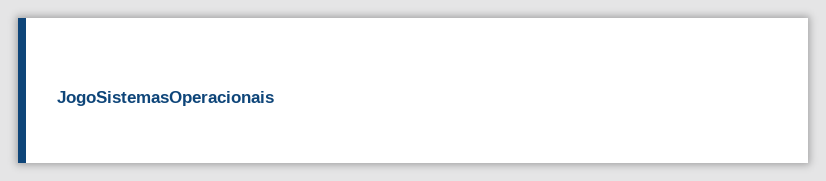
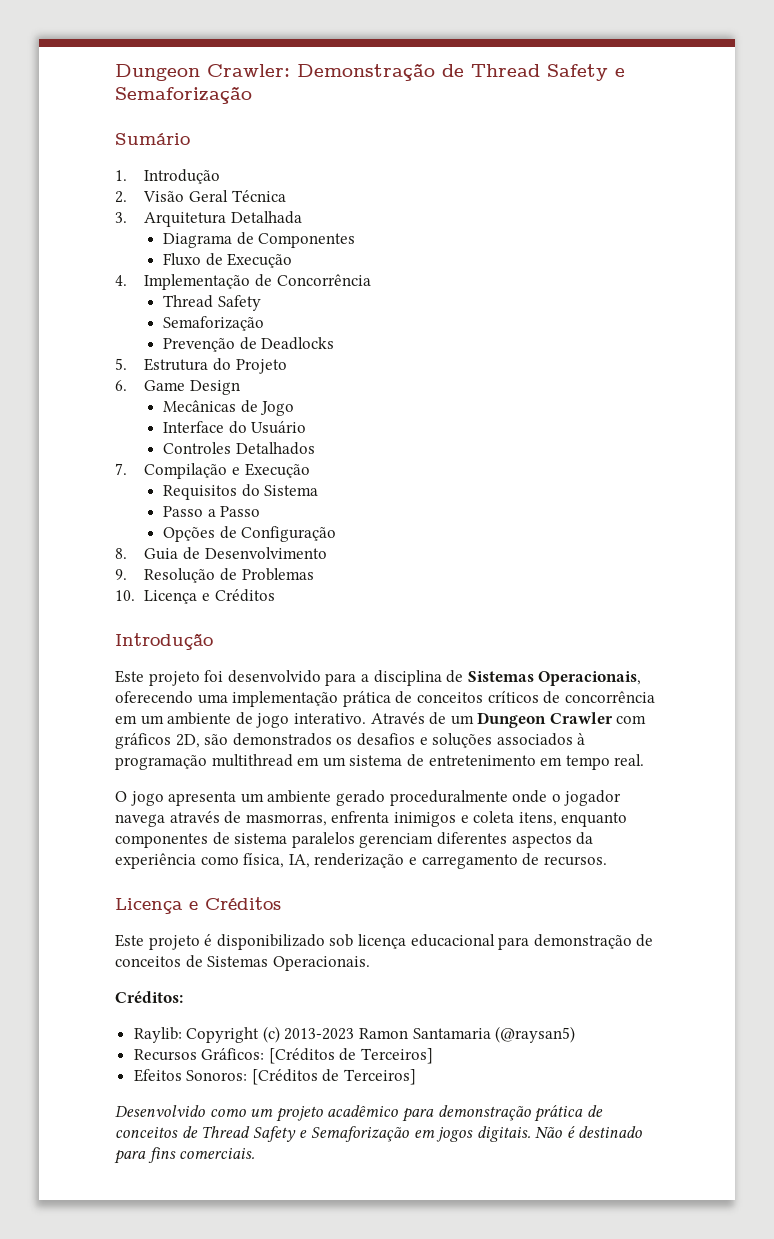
[57,91,274,106] JogoSistemasOperacionais -> [115,63,625,81] [115,86,252,104] [115,133,190,145] [115,169,221,184] [115,190,286,203] [115,211,302,227] [163,232,356,248] [163,253,293,268] [115,274,371,290] [163,295,261,311] [163,316,265,331] [163,337,335,352] [115,358,287,374] [115,380,240,395] [163,400,295,416] [163,421,307,434] [163,442,315,455] [115,463,310,479] [163,484,319,500] [163,506,261,517] [163,526,337,542] [115,547,327,560] [115,568,314,583] [115,589,275,604] [115,633,213,650] [115,670,642,686] [115,691,655,707] [115,712,647,728] [115,733,586,749] [115,754,645,770] [115,790,622,806] [115,811,628,827] [115,832,594,848] [115,853,607,869] [115,897,281,914] [115,934,654,950] [115,955,370,971] [115,991,183,1003] [133,1026,576,1043] [133,1048,434,1064] [133,1069,417,1085] [115,1105,603,1122] [115,1126,643,1142] [114,1147,256,1164] Dungeon Crawler: Demonstração de Thread Safety e Semaforização // Sumário // 1. Introdução // 2. Visão Geral Técnica // 3. Arquitetura Detalhada // Diagrama de Componentes // Fluxo de Execução // 4. Implementação de Concorrência // Thread Safety // Semaforização // Prevenção de Deadlocks // 5. Estrutura do Projeto // 6. Game Design // Mecânicas de Jogo // Interface do Usuário // Controles Detalhados // 7. Compilação e Execução // Requisitos do Sistema // Passo a Passo // Opções de Configuração // 8. Guia de Desenvolvimento // 9. Resolução de Problemas // 10. Licença e Créditos // Introdução // Este projeto foi desenvolvido para a disciplina de Sistemas Operacionais, oferecendo uma implementação prática de conceitos críticos de concorrência em um ambiente de jogo interativo. Através de um Dungeon Crawler com gráficos 2D, são demonstrados os desafios e soluções associados à programação multithread em um sistema de entretenimento em tempo real. // O jogo apresenta um ambiente gerado proceduralmente onde o jogador navega através de masmorras, enfrenta inimigos e coleta itens, enquanto componentes de sistema paralelos gerenciam diferentes aspectos da experiência como física, IA, renderização e carregamento de recursos. // Licença e Créditos // Este projeto é disponibilizado sob licença educacional para demonstração de conceitos de Sistemas Operacionais. // Créditos: // Raylib: Copyright (c) 2013-2023 Ramon Santamaria (@raysan5) // Recursos Gráficos: [Créditos de Terceiros] // Efeitos Sonoros: [Créditos de Terceiros] // Desenvolvido como um projeto acadêmico para demonstração prática de conceitos de Thread Safety e Semaforização em jogos digitais. Não é destinado para fins comerciais.

